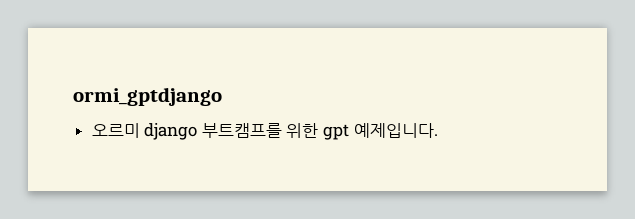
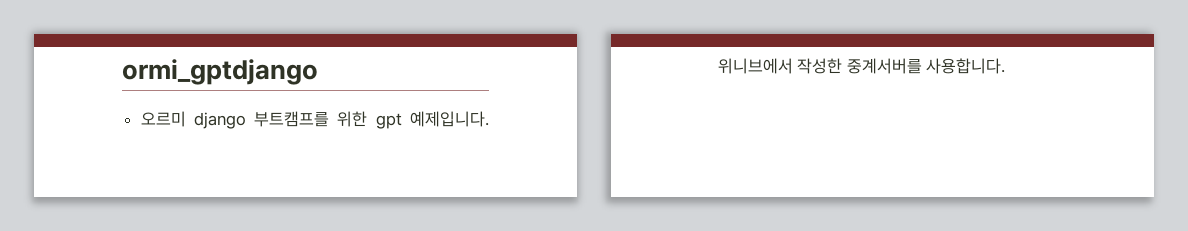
(438, 130) none -> [717,58,1006,74] 위니브에서 작성한 중계서버를 사용합니다.

